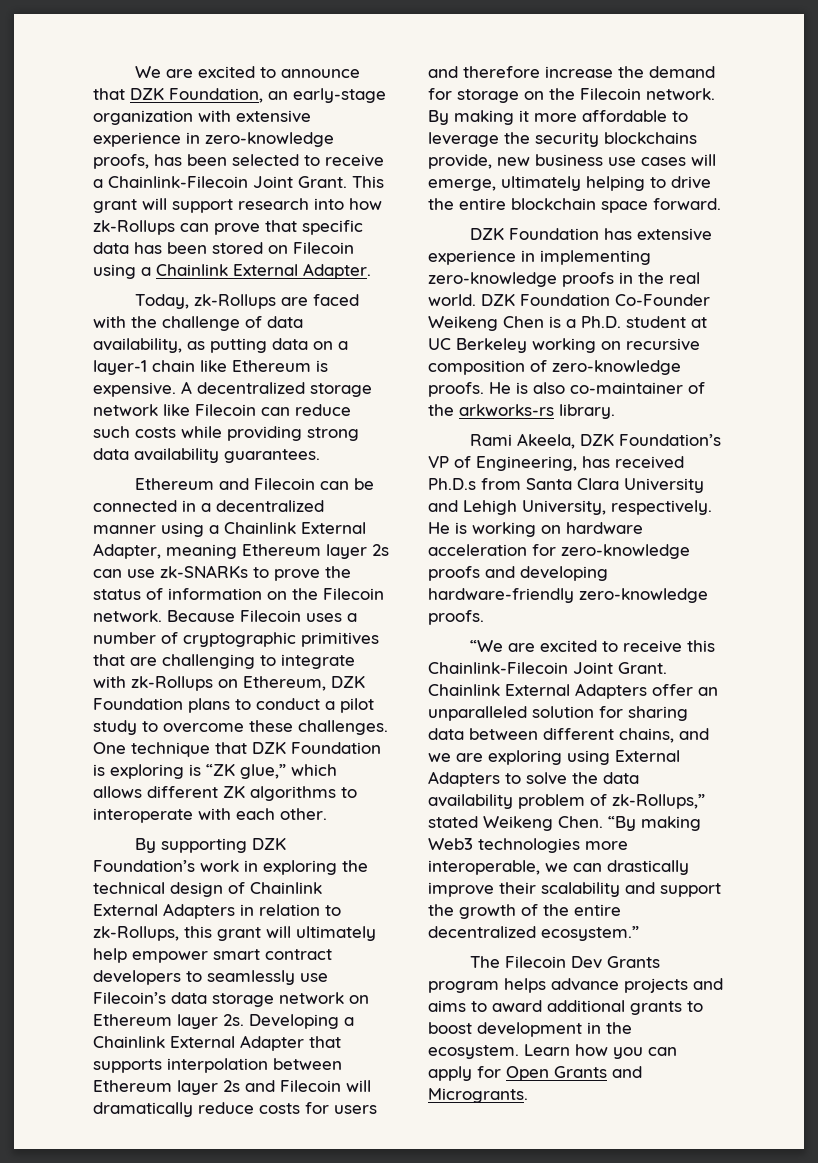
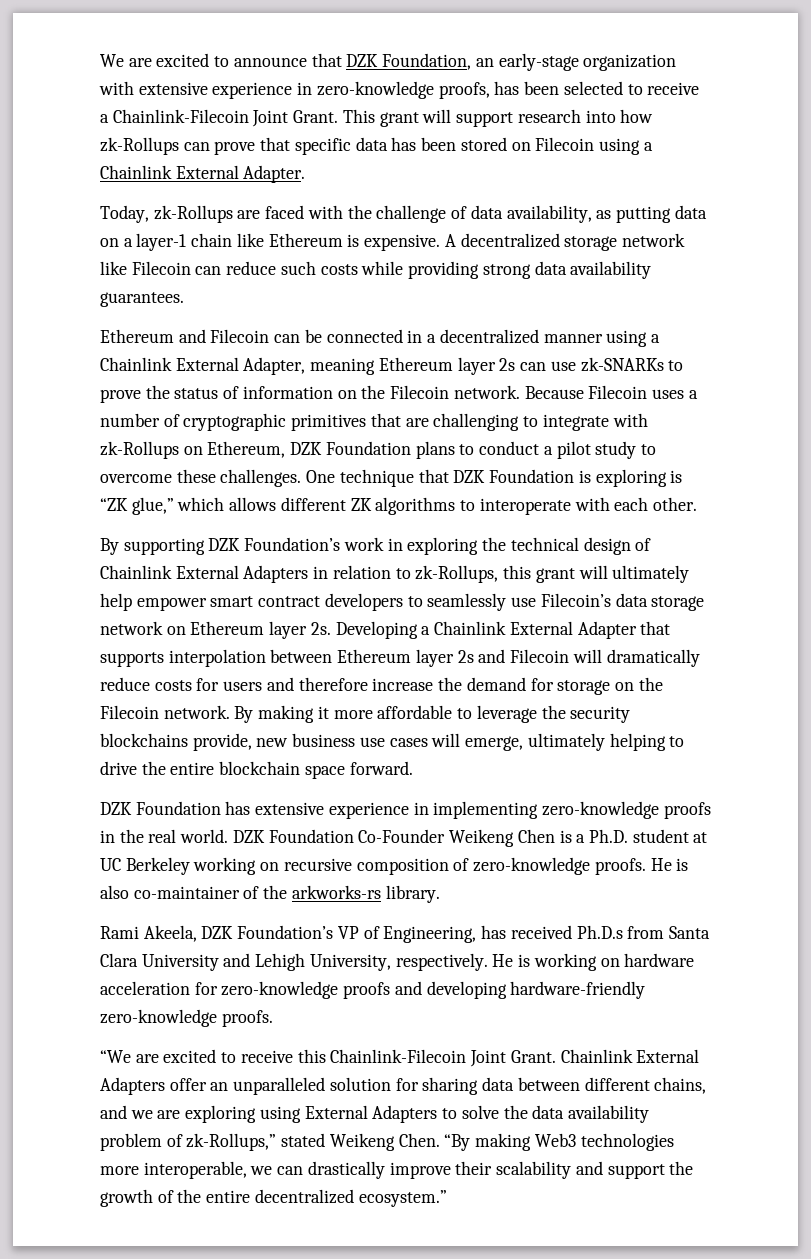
[470,956,661,969] [428,978,723,993] [428,1000,703,1015] [428,1022,632,1037] [428,1044,677,1059] [428,1066,642,1081] [428,1088,528,1103] // The Filecoin Dev Grants program helps advance projects and aims to award additional grants to boost development in the ecosystem. Learn how you can apply for Open Grants and Microgrants. -> (447, 1198) none

